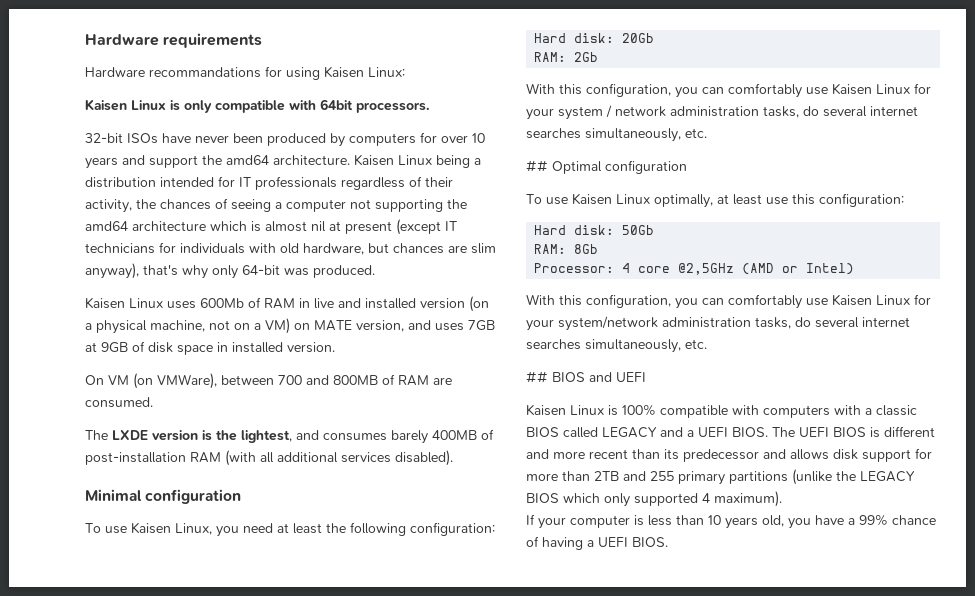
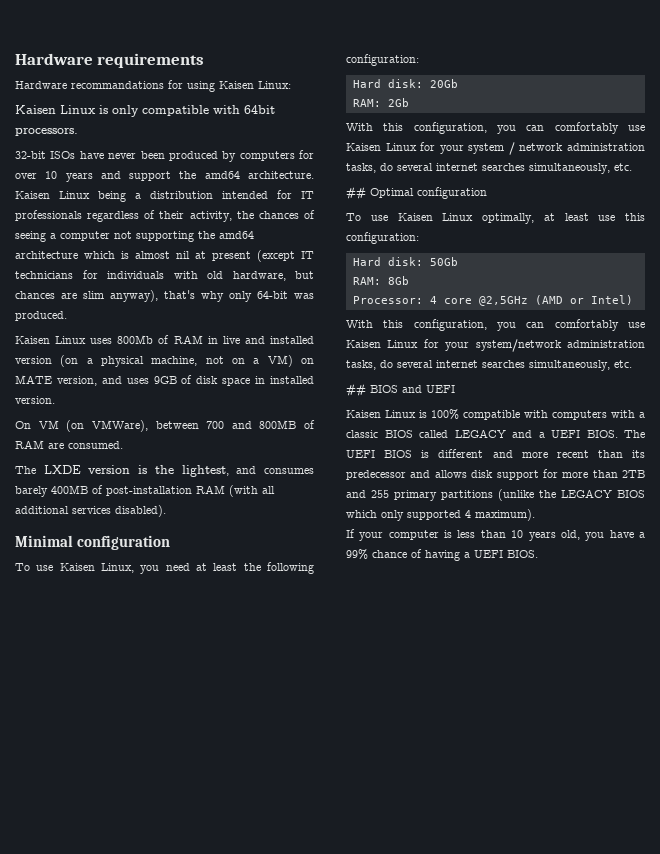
[200,298,244,308] 600Mb -> [117,335,154,344] 800Mb
[468,320,495,331] [85,342,97,352] 7GB at -> (149, 381) none

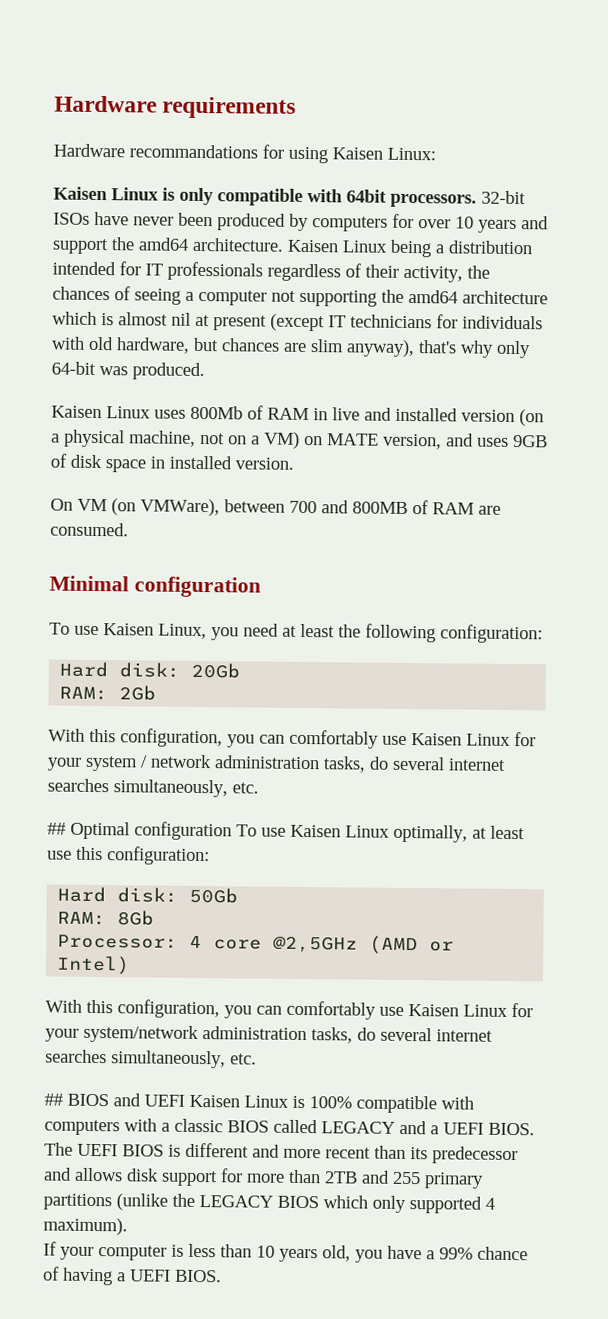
(78, 132) // -> (477, 200) none
[15,465,314,477] [15,485,275,497] [15,505,166,517] // The LXDE version is the lightest, and consumes barely 400MB of post-installation RAM (with all additional services disabled). -> (129, 529) none
(487, 193) // -> (232, 831) none
(455, 389) // -> (185, 1100) none

